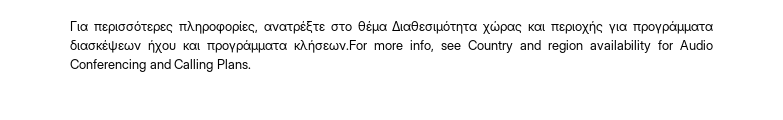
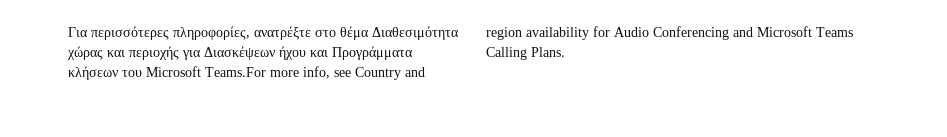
[633,21,713,34] [70,40,367,53] προγράμματα διασκέψεων ήχου και προγράμματα κλήσεων.For -> [204,46,413,60] [68,66,266,80] Διασκέψεων ήχου και Προγράμματα κλήσεων του Microsoft Teams.For
(171, 64) none -> [757,26,853,37] Microsoft Teams

